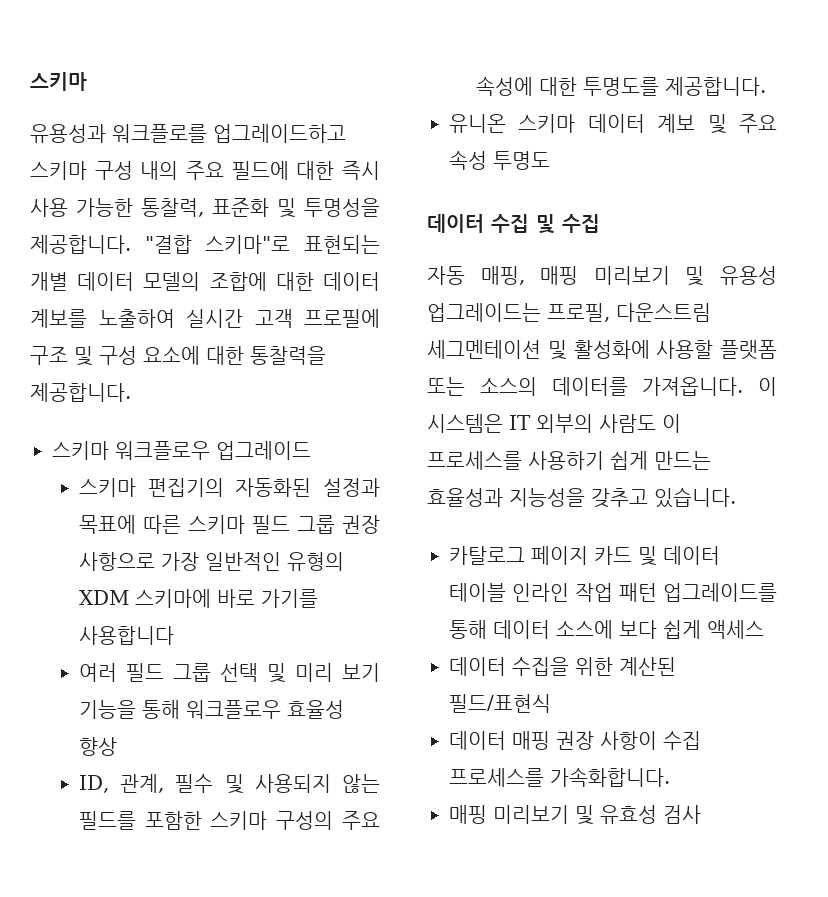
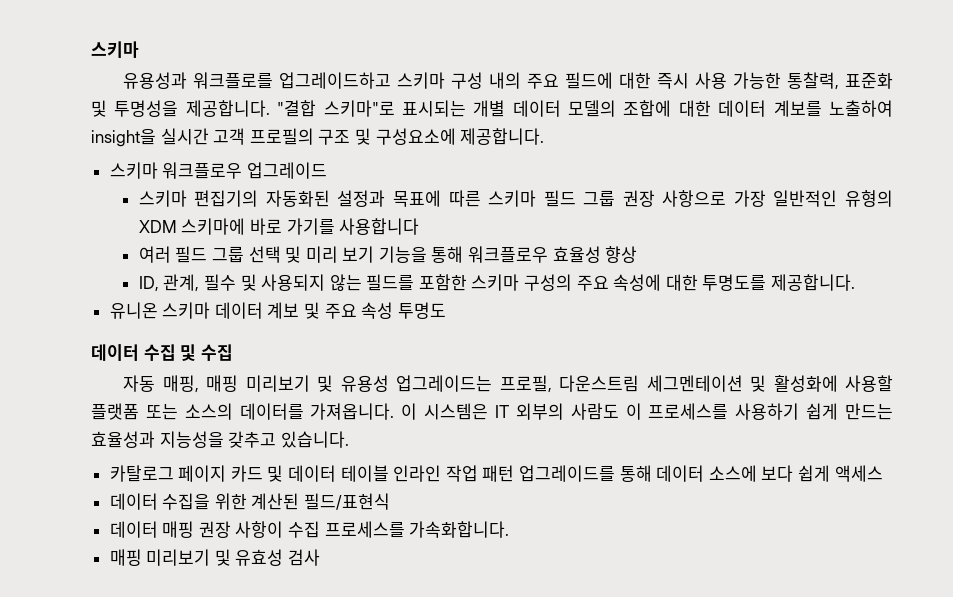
[304,235,381,254] 표현되는 -> [401,100,466,117] 표시되는
(175, 318) none -> [91,128,156,147] insight을
[304,309,380,328] 프로필에 -> [249,128,314,145] 프로필의
[99,346,326,365] 구성 요소에 대한 통찰력을 -> [375,128,456,145] 구성요소에

